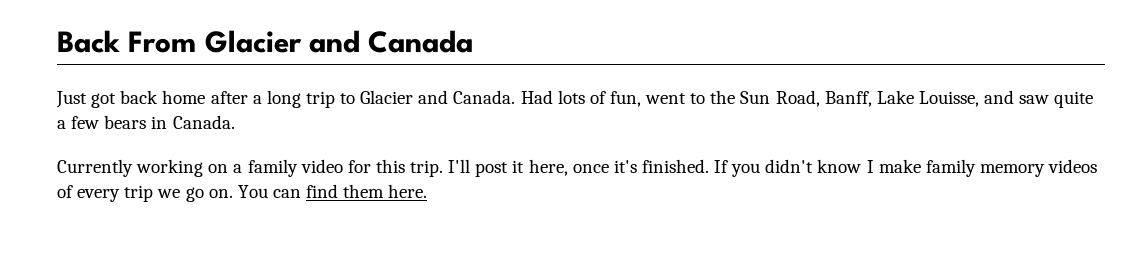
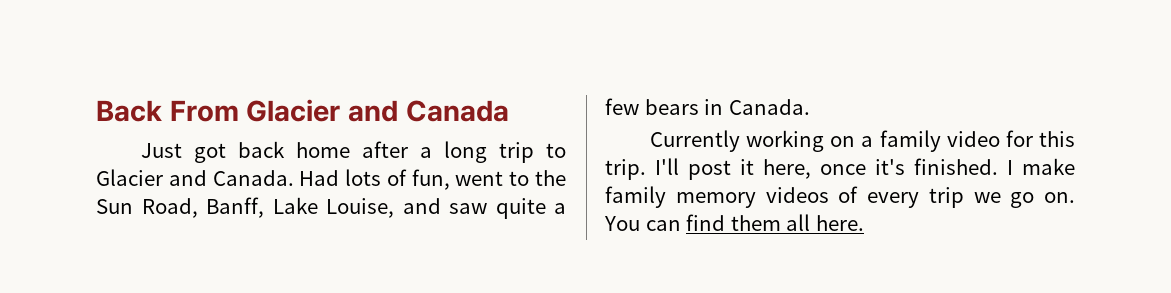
[918,91,979,107] Louisse, -> [326,198,394,218] Louise,
[714,159,862,177] If you didn't know -> (998, 166) none
(385, 191) none -> [786,214,811,231] all

